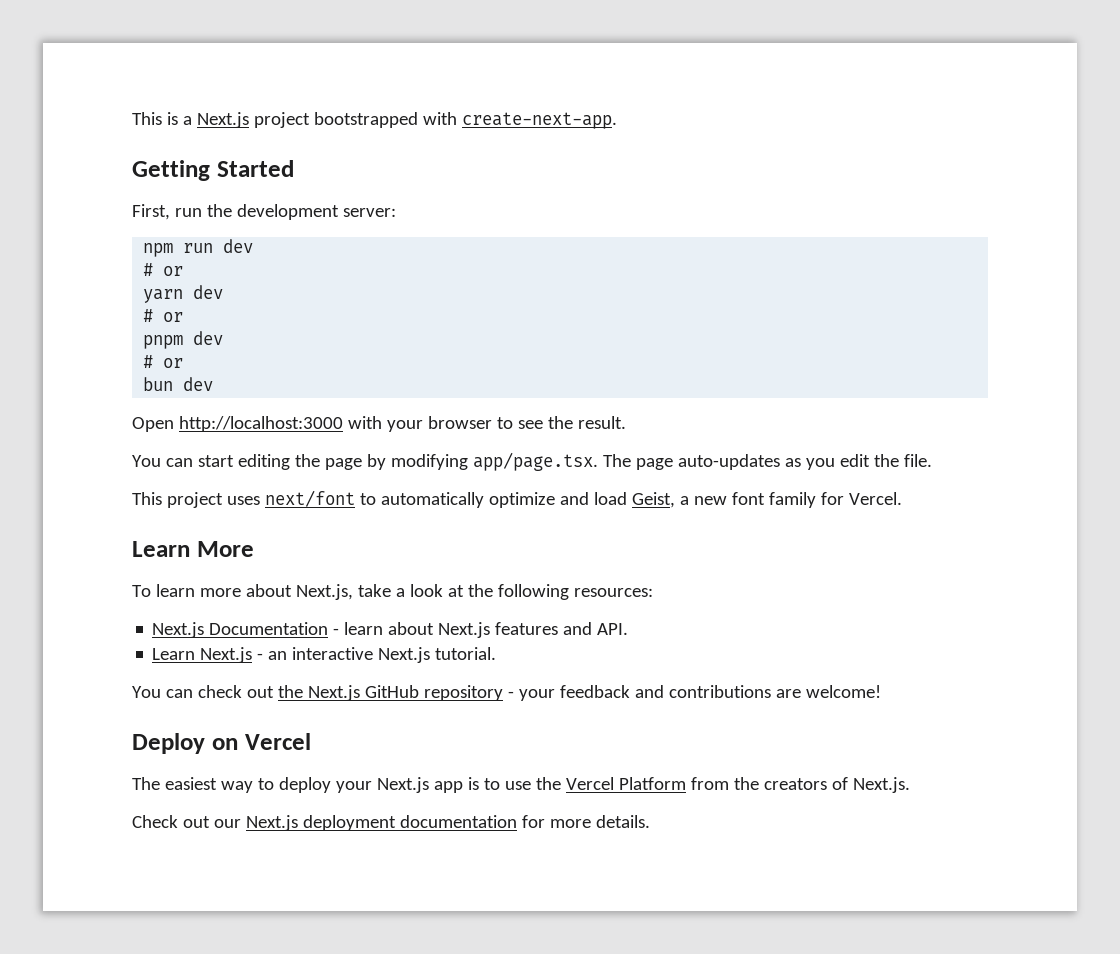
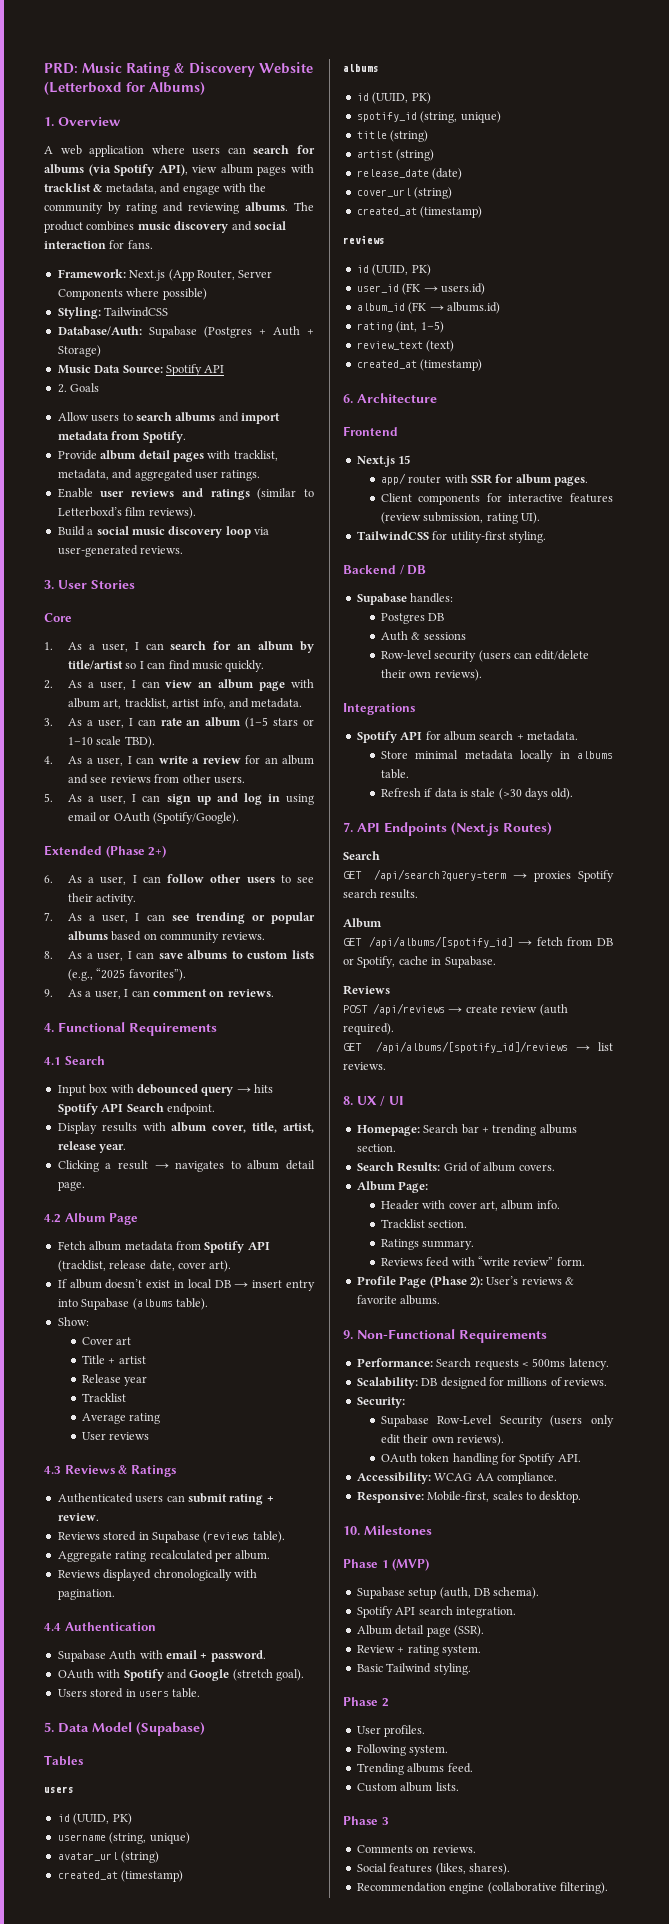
[132,112,617,129] [132,160,294,181] [132,204,396,220] [143,239,254,257] [143,263,184,276] [143,285,224,303] [143,309,184,322] [143,331,224,349] [143,355,184,368] [143,377,214,391] [132,416,626,432] [132,452,932,471] [132,490,902,508] [132,541,254,557] [132,584,653,600] [152,622,629,638] [152,647,497,663] [132,685,881,701] [132,733,311,754] [132,777,910,793] [132,815,650,831] This is a Next.js project bootstrapped with create-next-app. // Getting Started // First, run the development server: // npm run dev // # or // yarn dev // # or // pnpm dev // # or // bun dev // Open http://localhost:3000 with your browser to see the result. // You can start editing the page by modifying app/page.tsx. The page auto-updates as you edit the file. // This project uses next/font to automatically optimize and load Geist, a new font family for Vercel. // Learn More // To learn more about Next.js, take a look at the following resources: // Next.js Documentation - learn about Next.js features and API. // Learn Next.js - an interactive Next.js tutorial. // You can check out the Next.js GitHub repository - your feedback and contributions are welcome! // Deploy on Vercel // The easiest way to deploy your Next.js app is to use the Vercel Platform from the creators of Next.js. // Check out our Next.js deployment documentation for more details. -> [44,62,313,77] [44,81,205,95] [44,117,121,126] [44,145,316,157] [44,164,315,176] [44,183,267,195] [44,202,314,214] [44,221,286,233] [44,240,153,249] [57,269,273,281] [57,288,207,300] [57,307,169,319] [57,326,315,338] [57,345,101,357] [57,364,225,376] [57,383,100,393] [57,412,280,424] [57,431,186,443] [57,450,278,462] [57,469,261,481] [57,488,315,500] [57,507,196,519] [57,526,269,538] [57,545,184,557] [44,580,135,589] [44,613,72,622] [44,641,314,653] [68,660,265,672] [44,679,314,691] [68,698,303,709] [44,717,314,729] [68,736,155,748] [44,755,315,766] [68,774,245,784] [44,793,314,805] [68,812,240,824] [44,845,167,858] [44,874,314,885] [68,893,137,905] [44,912,315,924] [68,931,265,943] [44,950,314,961] [68,968,186,981] [44,989,274,999] [44,1022,217,1036] [44,1056,105,1065] [57,1084,273,1096] [57,1103,215,1115] [57,1122,314,1134] [57,1141,127,1153] [57,1160,315,1172] [57,1181,85,1191] [44,1213,139,1225] [57,1241,270,1253] [57,1260,232,1272] [57,1279,315,1291] [57,1298,208,1310] [57,1317,89,1326] [81,1337,132,1345] [81,1355,146,1364] [81,1374,148,1386] [81,1393,126,1402] [81,1413,161,1424] [81,1432,150,1440] [44,1465,176,1477] [57,1493,274,1505] [57,1513,99,1521] [57,1531,285,1543] [57,1550,271,1562] [57,1569,257,1581] [57,1589,115,1600] [44,1622,156,1631] [57,1650,266,1662] [57,1669,304,1681] [57,1688,201,1698] [44,1722,205,1736] [44,1755,83,1766] [44,1786,74,1793] [57,1813,132,1825] [57,1832,190,1844] [57,1851,160,1863] [57,1870,184,1882] [343,64,379,72] [356,92,431,104] [356,111,501,123] [356,130,429,142] [356,149,435,161] [356,168,463,180] [356,187,453,199] [356,206,483,218] [343,235,385,244] [356,264,431,276] [356,283,485,295] [356,302,500,314] [356,321,444,333] [356,340,455,352] [356,359,483,371] [343,393,437,403] [343,426,398,436] [356,455,411,467] [380,473,589,486] [380,493,613,505] [380,512,540,524] [356,531,546,543] [343,565,427,575] [356,593,454,605] [380,613,445,624] [380,631,466,641] [380,650,590,662] [380,669,482,681] [343,703,415,715] [356,731,578,743] [380,750,613,762] [380,769,409,779] [380,788,574,800] [343,822,552,836] [343,851,380,860] [343,869,614,882] [343,889,419,899] [343,918,382,928] [343,936,613,948] [343,956,496,968] [343,985,390,995] [343,1003,568,1016] [343,1023,394,1035] [343,1041,613,1053] [343,1062,386,1070] [343,1096,404,1106] [356,1124,577,1136] [356,1144,396,1152] [356,1162,555,1172] [356,1181,429,1193] [380,1200,560,1211] [380,1219,468,1228] [380,1239,475,1250] [380,1256,585,1267] [356,1276,574,1288] [356,1295,441,1305] [343,1329,547,1343] [356,1358,609,1370] [356,1377,607,1389] [356,1397,405,1408] [380,1415,614,1427] [380,1434,504,1446] [380,1453,581,1465] [356,1472,557,1484] [356,1491,582,1503] [343,1525,432,1535] [343,1558,430,1571] [356,1587,540,1599] [356,1606,516,1618] [356,1625,484,1637] [356,1645,481,1656] [356,1663,471,1675] [343,1697,389,1707] [356,1725,426,1737] [356,1744,449,1756] [356,1763,473,1775] [356,1782,459,1792] [343,1816,389,1825] [356,1845,476,1853] [356,1863,510,1875] [356,1882,608,1894] PRD: Music Rating & Discovery Website (Letterboxd for Albums) // 1. Overview // A web application where users can search for albums (via Spotify API), view album pages with tracklist & metadata, and engage with the community by rating and reviewing albums. The product combines music discovery and social interaction for fans. // Framework: Next.js (App Router, Server Components where possible) // Styling: TailwindCSS // Database/Auth: Supabase (Postgres + Auth + Storage) // Music Data Source: Spotify API // 2. Goals // Allow users to search albums and import metadata from Spotify. // Provide album detail pages with tracklist, metadata, and aggregated user ratings. // Enable user reviews and ratings (similar to Letterboxd’s film reviews). // Build a social music discovery loop via user-generated reviews. // 3. User Stories // Core // 1. As a user, I can search for an album by title/artist so I can find music quickly. // 2. As a user, I can view an album page with album art, tracklist, artist info, and metadata. // 3. As a user, I can rate an album (1–5 stars or 1–10 scale TBD). // 4. As a user, I can write a review for an album and see reviews from other users. // 5. As a user, I can sign up and log in using email or OAuth (Spotify/Google). // Extended (Phase 2+) // 6. As a user, I can follow other users to see their activity. // 7. As a user, I can see trending or popular albums based on community reviews. // 8. As a user, I can save albums to custom lists (e.g., “2025 favorites”). // 9. As a user, I can comment on reviews. // 4. Functional Requirements // 4.1 Search // Input box with debounced query → hits Spotify API Search endpoint. // Display results with album cover, title, artist, release year. // Clicking a result → navigates to album detail page. // 4.2 Album Page // Fetch album metadata from Spotify API (tracklist, release date, cover art). // If album doesn’t exist in local DB → insert entry into Supabase (albums table). // Show: // Cover art // Title + artist // Release year // Tracklist // Average rating // User reviews // 4.3 Reviews & Ratings // Authenticated users can submit rating + review. // Reviews stored in Supabase (reviews table). // Aggregate rating recalculated per album. // Reviews displayed chronologically with pagination. // 4.4 Authentication // Supabase Auth with email + password. // OAuth with Spotify and Google (stretch goal). // Users stored in users table. // 5. Data Model (Supabase) // Tables // users // id (UUID, PK) // username (string, unique) // avatar_url (string) // created_at (timestamp) // albums // id (UUID, PK) // spotify_id (string, unique) // title (string) // artist (string) // release_date (date) // cover_url (string) // created_at (timestamp) // reviews // id (UUID, PK) // user_id (FK → users.id) // album_id (FK → albums.id) // rating (int, 1–5) // review_text (text) // created_at (timestamp) // 6. Architecture // Frontend // Next.js 15 // app/ router with SSR for album pages. // Client components for interactive features (review submission, rating UI). // TailwindCSS for utility-first styling. // Backend / DB // Supabase handles: // Postgres DB // Auth & sessions // Row-level security (users can edit/delete their own reviews). // Integrations // Spotify API for album search + metadata. // Store minimal metadata locally in albums table. // Refresh if data is stale (>30 days old). // 7. API Endpoints (Next.js Routes) // Search // GET /api/search?query=term → proxies Spotify search results. // Album // GET /api/albums/[spotify_id] → fetch from DB or Spotify, cache in Supabase. // Reviews // POST /api/reviews → create review (auth required). // GET /api/albums/[spotify_id]/reviews → list reviews. // 8. UX / UI // Homepage: Search bar + trending albums section. // Search Results: Grid of album covers. // Album Page: // Header with cover art, album info. // Tracklist section. // Ratings summary. // Reviews feed with “write review” form. // Profile Page (Phase 2): User’s reviews & favorite albums. // 9. Non-Functional Requirements // Performance: Search requests < 500ms latency. // Scalability: DB designed for millions of reviews. // Security: // Supabase Row-Level Security (users only edit their own reviews). // OAuth token handling for Spotify API. // Accessibility: WCAG AA compliance. // Responsive: Mobile-first, scales to desktop. // 10. Milestones // Phase 1 (MVP) // Supabase setup (auth, DB schema). // Spotify API search integration. // Album detail page (SSR). // Review + rating system. // Basic Tailwind styling. // Phase 2 // User profiles. // Following system. // Trending albums feed. // Custom album lists. // Phase 3 // Comments on reviews. // Social features (likes, shares). // Recommendation engine (collaborative filtering).

